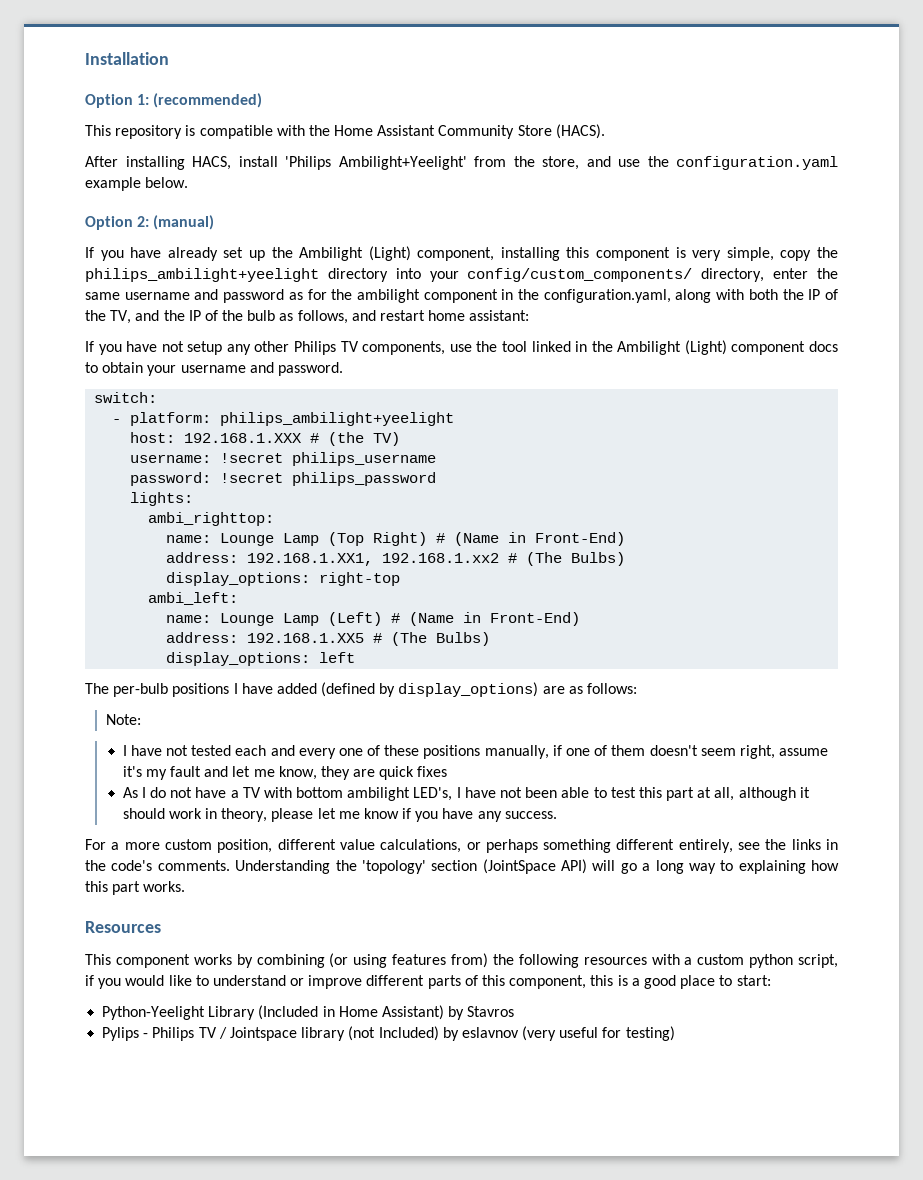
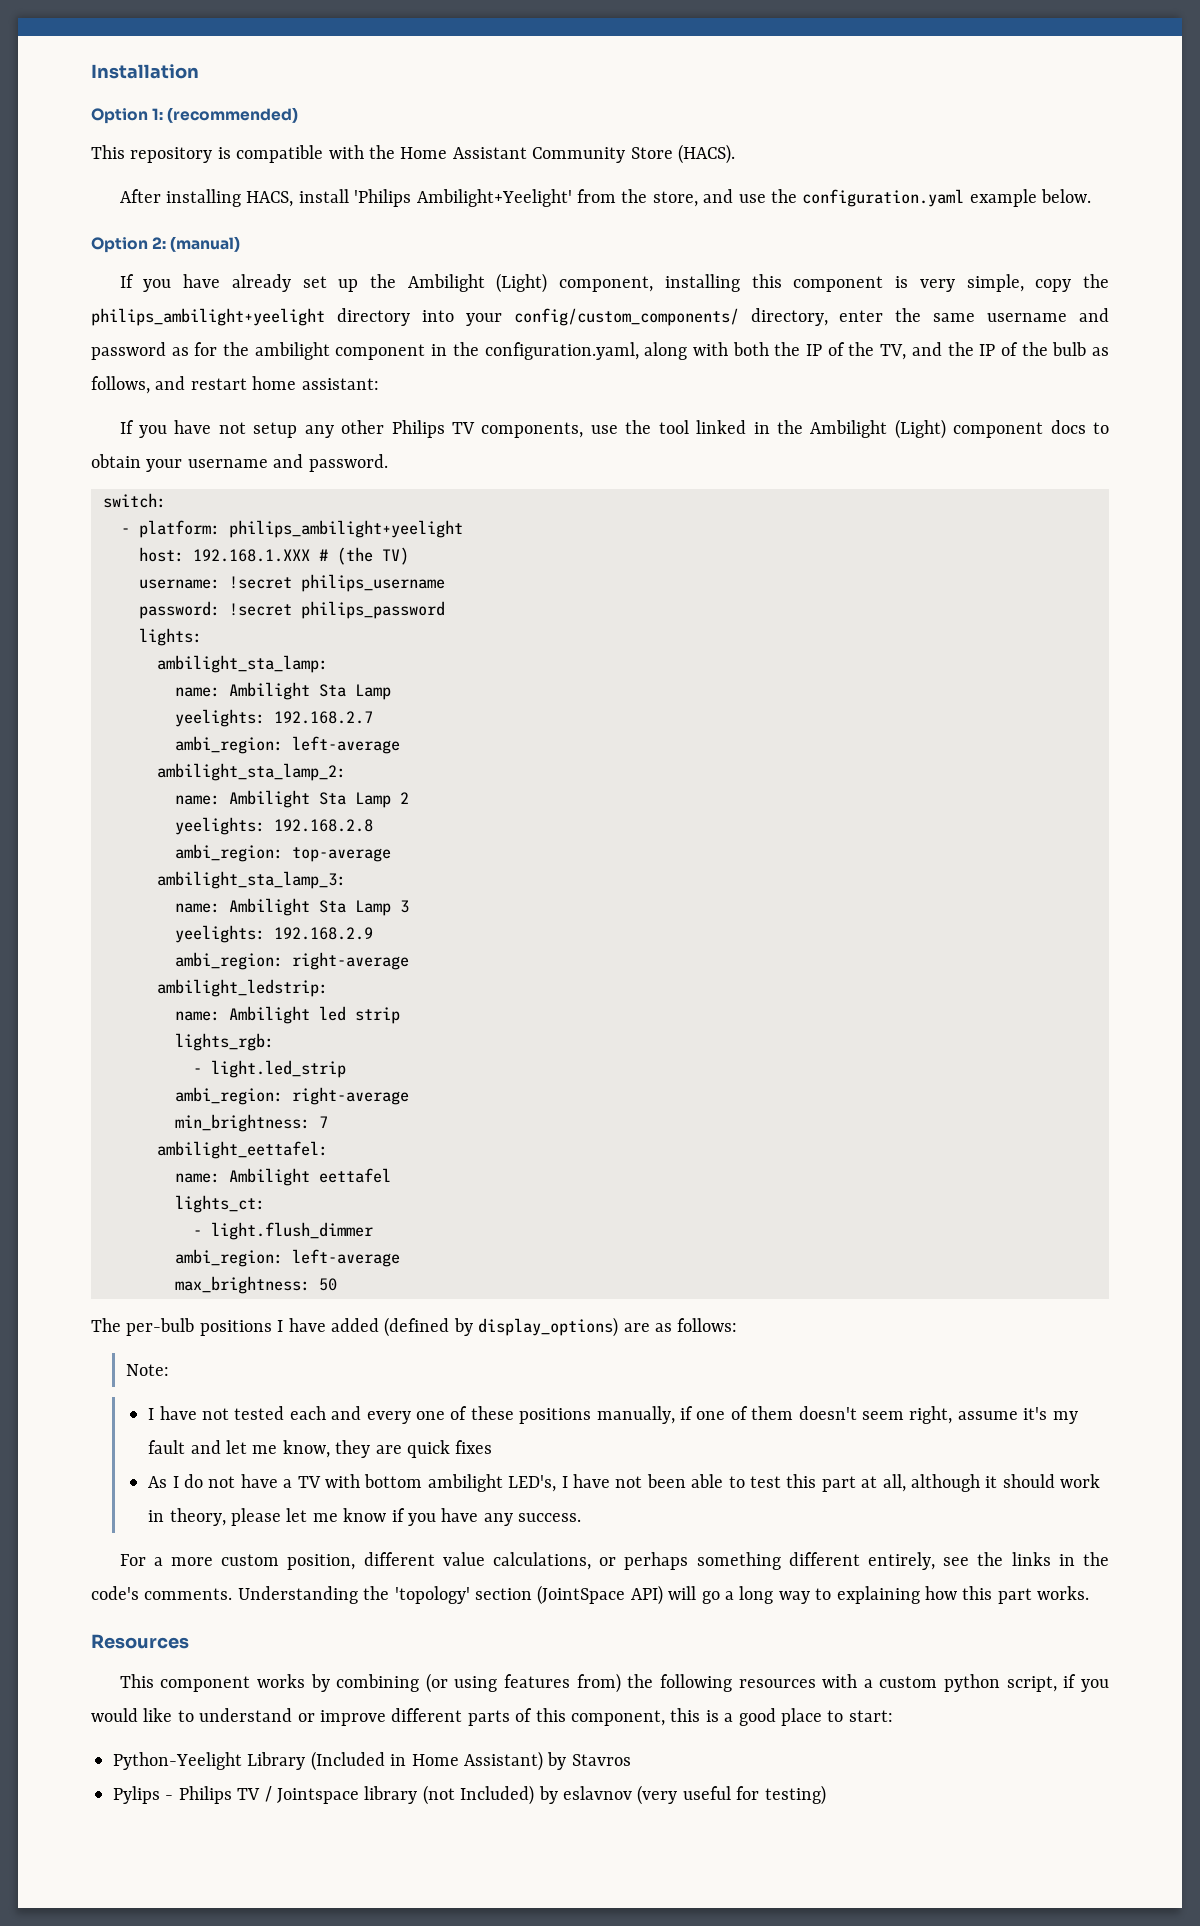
[148,512,275,526] [166,532,626,546] [166,552,626,566] [166,572,401,586] [148,592,239,605] [166,612,581,626] [166,632,491,646] [166,652,356,666] ambi_righttop: // name: Lounge Lamp (Top Right) # (Name in Front-End) // address: 192.168.1.XX1, 192.168.1.xx2 # (The Bulbs) // display_options: right-top // ambi_left: // name: Lounge Lamp (Left) # (Name in Front-End) // address: 192.168.1.XX5 # (The Bulbs) // display_options: left -> [157,655,328,673] [175,682,391,700] [175,709,373,727] [175,736,400,754] [157,763,346,781] [175,790,409,808] [175,817,373,835] [175,844,391,862] [157,871,346,889] [175,898,409,916] [175,925,373,943] [175,952,409,970] [157,979,328,997] [175,1006,400,1024] [175,1033,274,1051] [193,1060,346,1078] [175,1087,409,1105] [175,1114,328,1132] [157,1141,328,1159] [175,1168,391,1186] [175,1195,265,1213] [193,1222,373,1240] [175,1249,400,1267] [175,1276,337,1294] ambilight_sta_lamp: // name: Ambilight Sta Lamp // yeelights: 192.168.2.7 // ambi_region: left-average // ambilight_sta_lamp_2: // name: Ambilight Sta Lamp 2 // yeelights: 192.168.2.8 // ambi_region: top-average // ambilight_sta_lamp_3: // name: Ambilight Sta Lamp 3 // yeelights: 192.168.2.9 // ambi_region: right-average // ambilight_ledstrip: // name: Ambilight led strip // lights_rgb: // - light.led_strip // ambi_region: right-average // min_brightness: 7 // ambilight_eettafel: // name: Ambilight eettafel // lights_ct: // - light.flush_dimmer // ambi_region: left-average // max_brightness: 50

